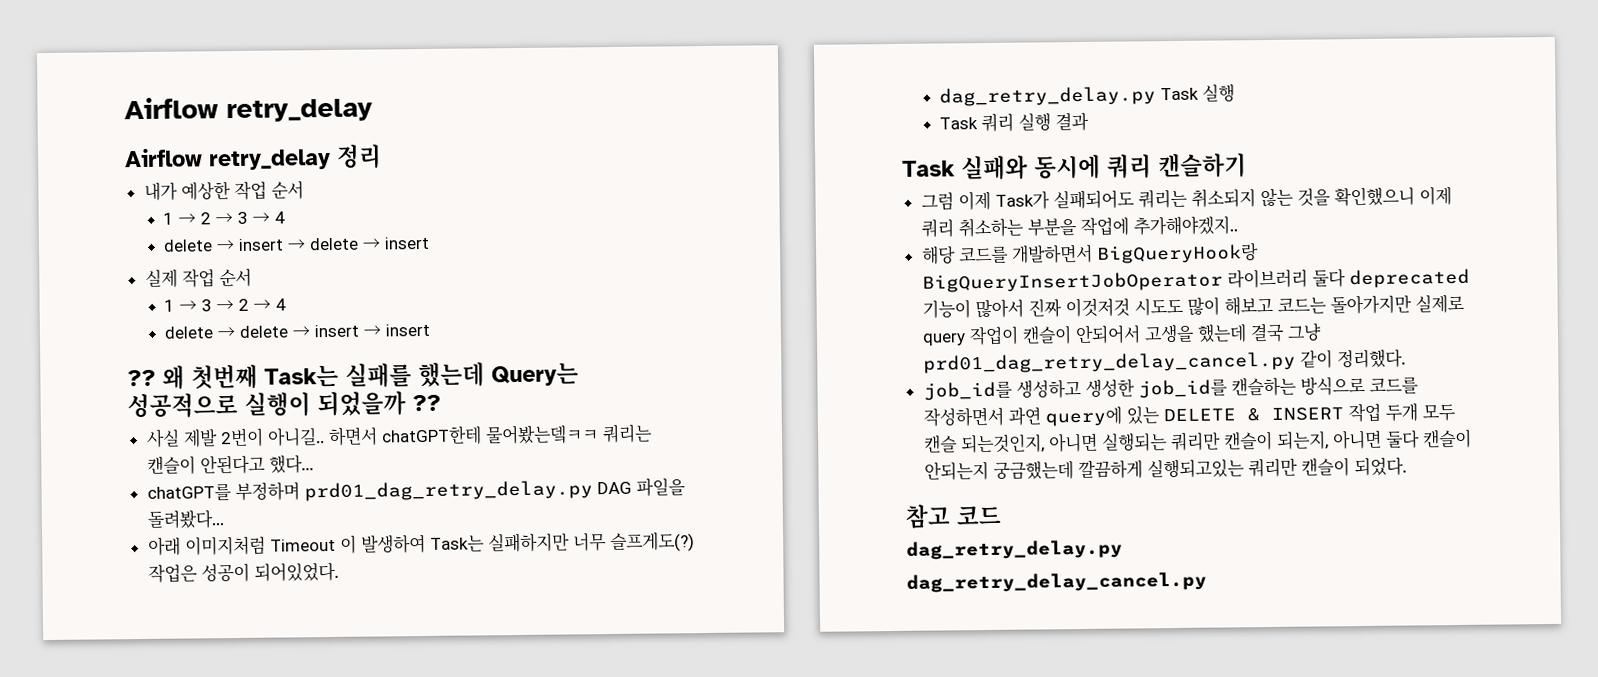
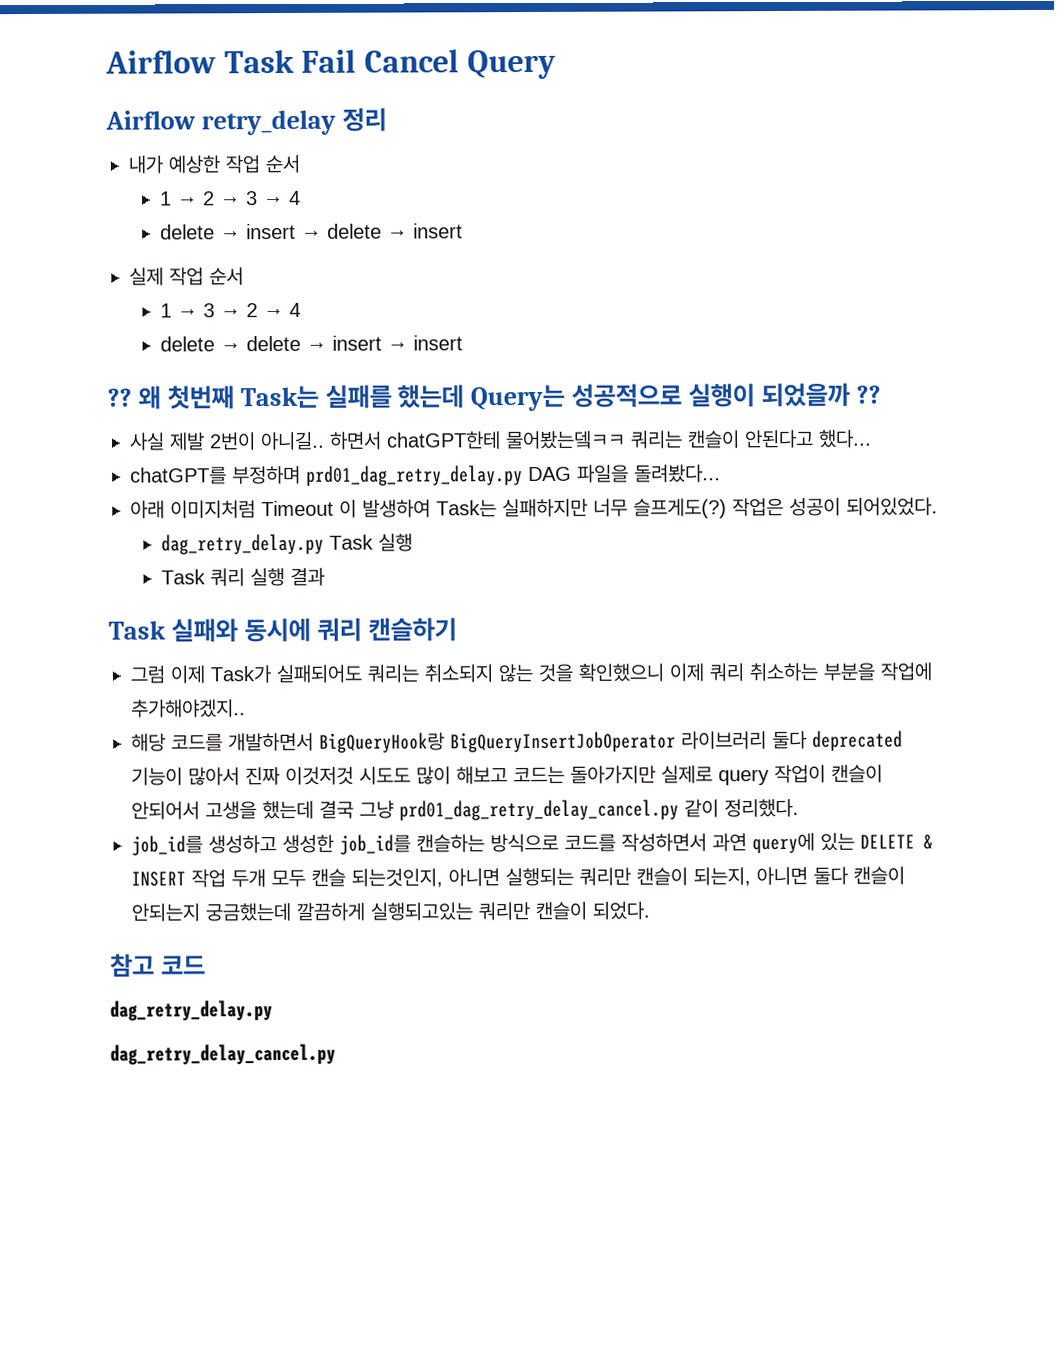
[124,97,373,123] Airflow retry_delay -> [105,49,556,80] Airflow Task Fail Cancel Query

